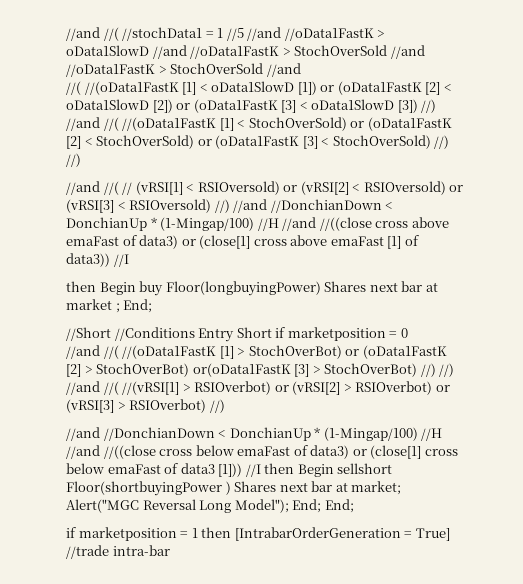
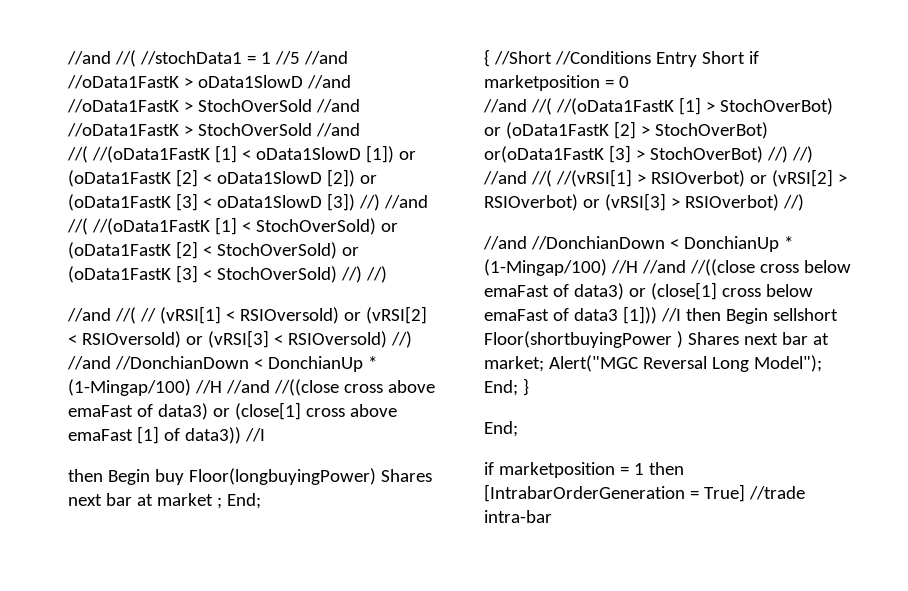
(153, 306) none -> [484,49,490,67] {
(322, 506) none -> [522,378,529,396] } //

